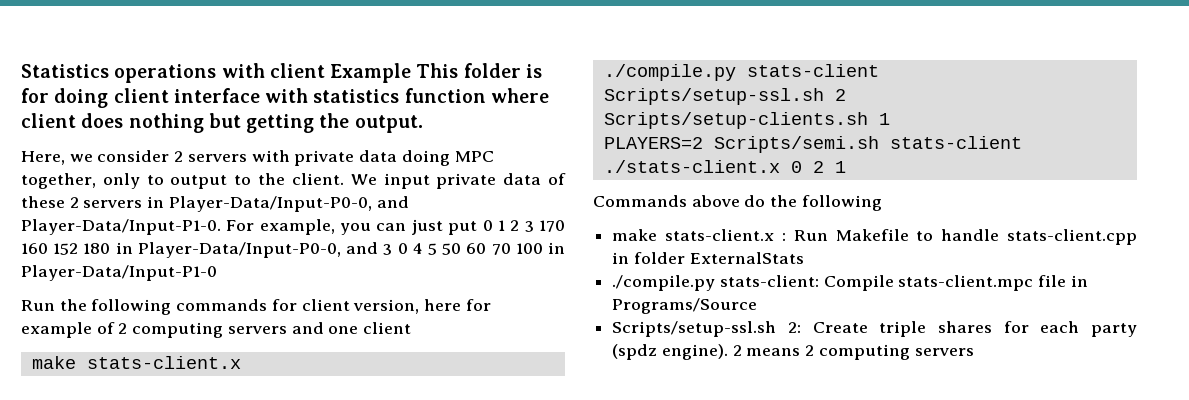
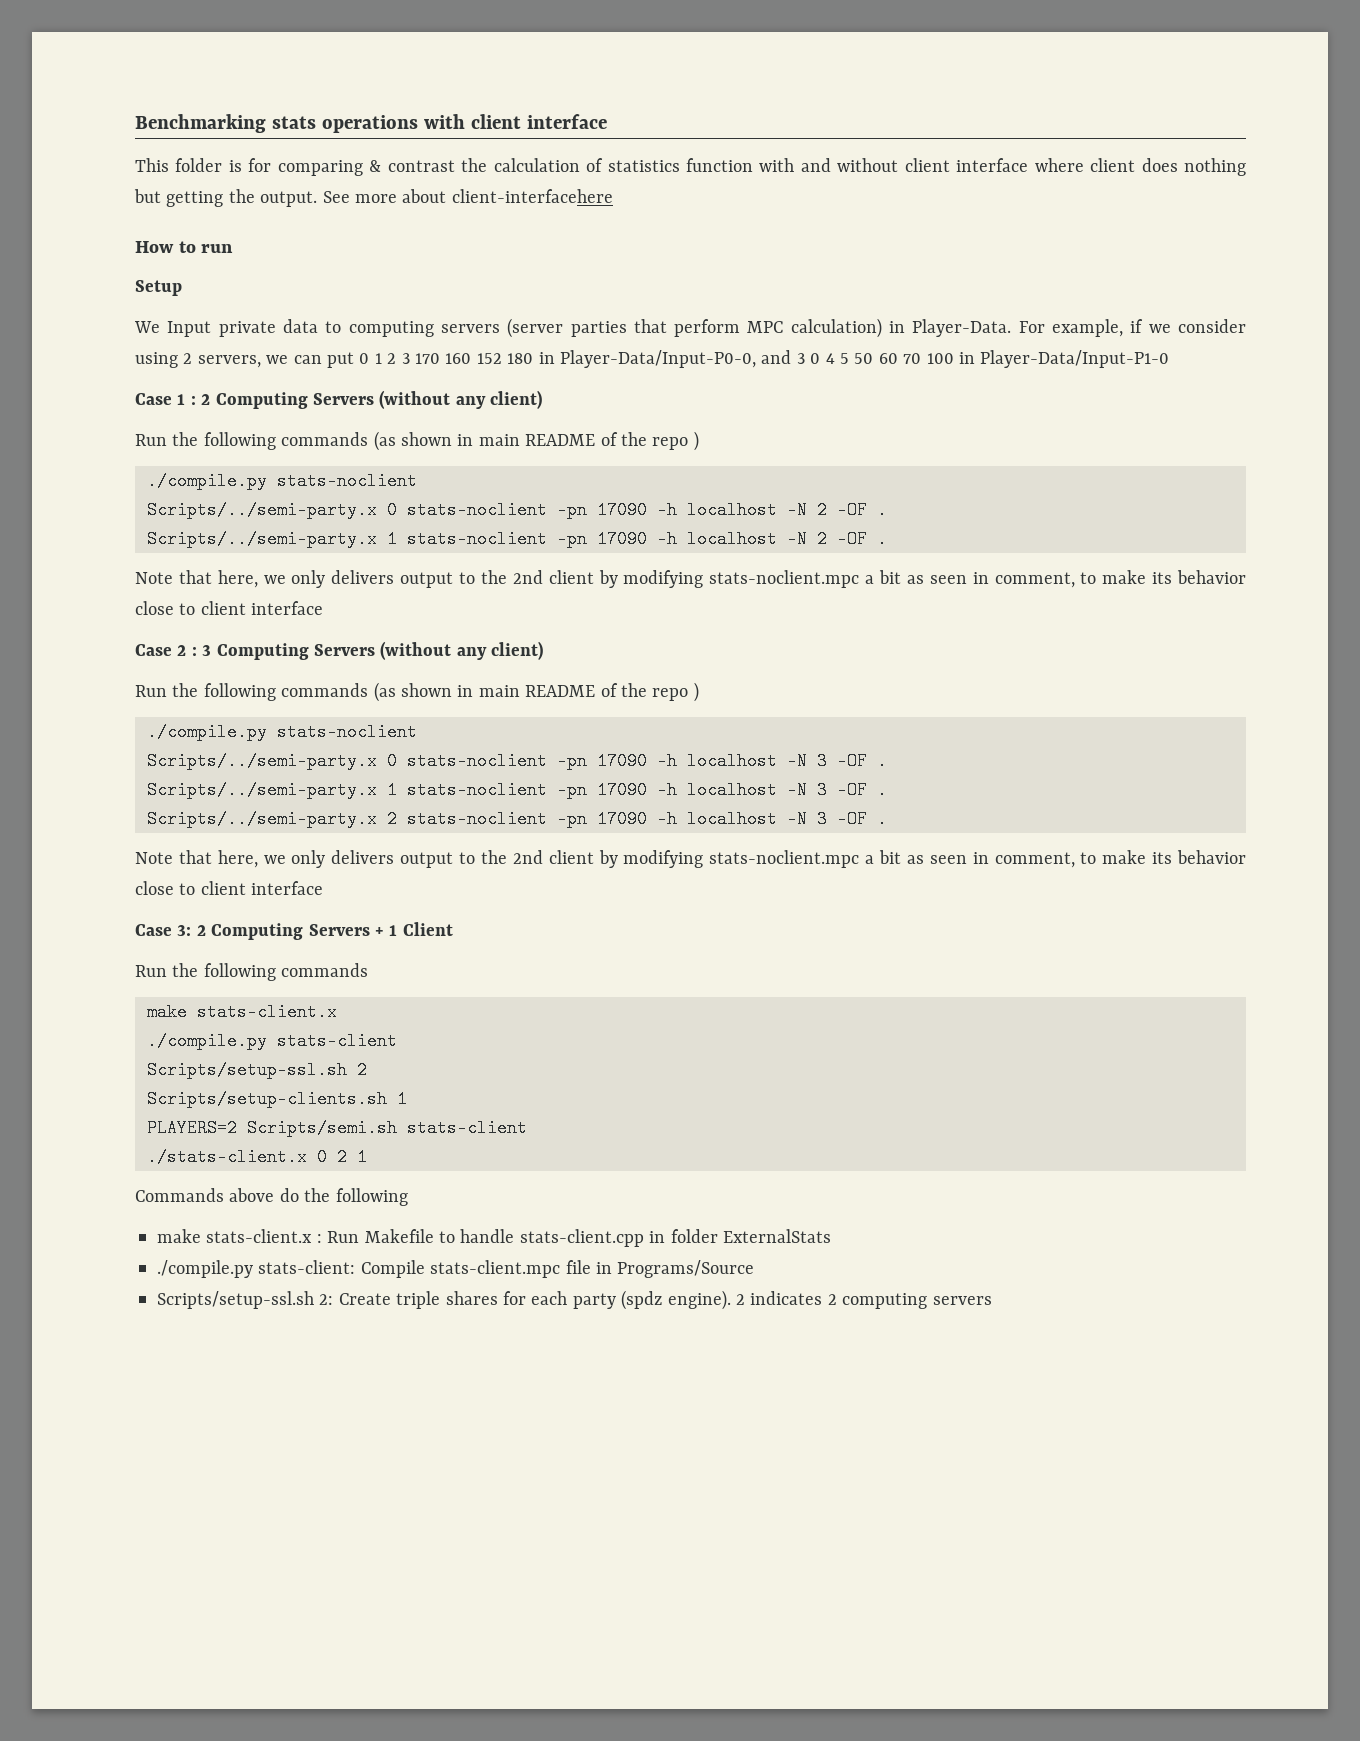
[21,64,109,78] Statistics -> [135,114,316,133] Benchmarking stats
[330,63,412,83] Example -> [526,114,607,129] interface //
[54,88,486,108] doing client interface with statistics function -> [277,158,1029,176] comparing & contrast the calculation of statistics function with and without client interface
[21,150,494,166] [21,173,566,189] [21,196,409,212] [21,219,443,235] // Here, we consider 2 servers with private data doing MPC together, only to output to the client. We input private data of these 2 servers in Player-Data/Input-P0-0, and Player-Data/Input-P1-0. For example, you can just -> [322,189,613,203] [135,241,234,253] [135,280,182,296] [134,318,1246,338] [135,352,322,368] See more about client-interfacehere // How to run // Setup // We Input private data to computing servers (server parties that perform MPC calculation) in Player-Data. For example, if we consider using 2 servers, we can
[21,299,491,315] [21,322,412,338] Run the following commands for client version, here for example of 2 computing servers and one client -> [135,390,543,409] [135,431,699,451] [147,472,417,490] [147,501,887,519] [147,530,887,548] [135,570,1246,588] [135,601,324,615] [135,641,544,660] [135,682,699,702] [147,723,417,741] [147,752,887,770] [147,781,887,799] [147,810,887,828] [135,850,1246,868] [135,881,324,895] [135,922,453,940] [135,963,369,981] Case 1 : 2 Computing Servers (without any client) // Run the following commands (as shown in main README of the repo ) // ./compile.py stats-noclient // Scripts/../semi-party.x 0 stats-noclient -pn 17090 -h localhost -N 2 -OF . // Scripts/../semi-party.x 1 stats-noclient -pn 17090 -h localhost -N 2 -OF . // Note that here, we only delivers output to the 2nd client by modifying stats-noclient.mpc a bit as seen in comment, to make its behavior close to client interface // Case 2 : 3 Computing Servers (without any client) // Run the following commands (as shown in main README of the repo ) // ./compile.py stats-noclient // Scripts/../semi-party.x 0 stats-noclient -pn 17090 -h localhost -N 3 -OF . // Scripts/../semi-party.x 1 stats-noclient -pn 17090 -h localhost -N 3 -OF . // Scripts/../semi-party.x 2 stats-noclient -pn 17090 -h localhost -N 3 -OF . // Note that here, we only delivers output to the 2nd client by modifying stats-noclient.mpc a bit as seen in comment, to make its behavior close to client interface // Case 3: 2 Computing Servers + 1 Client // Run the following commands
[746,348,801,356] means -> [750,1291,823,1305] indicates

